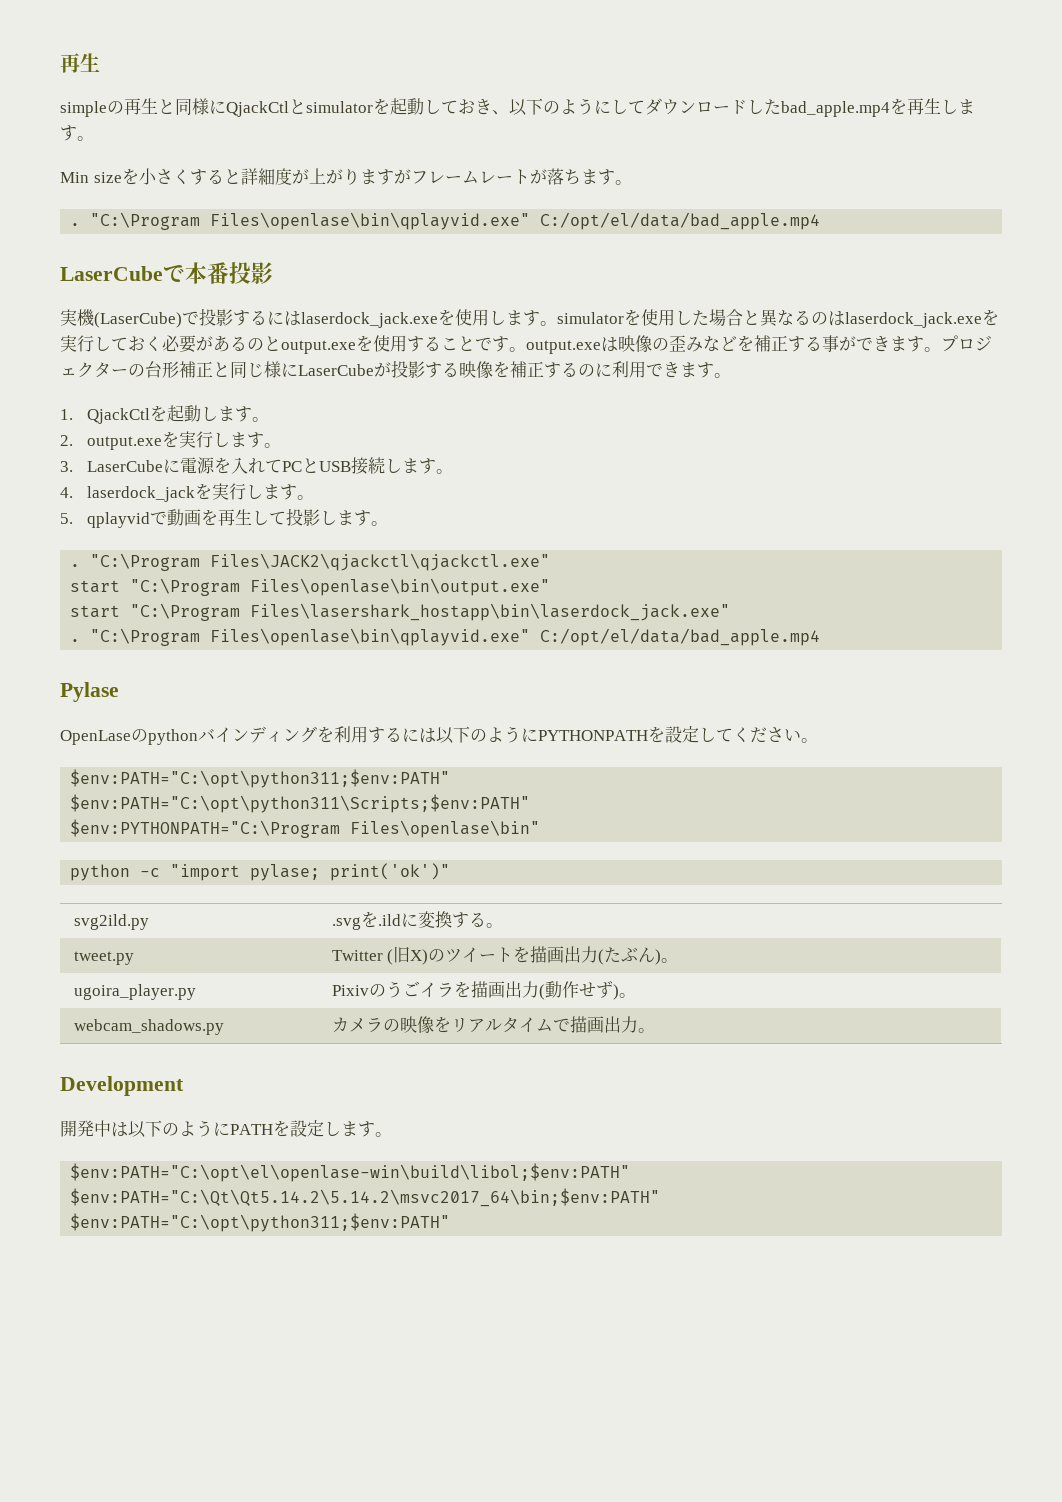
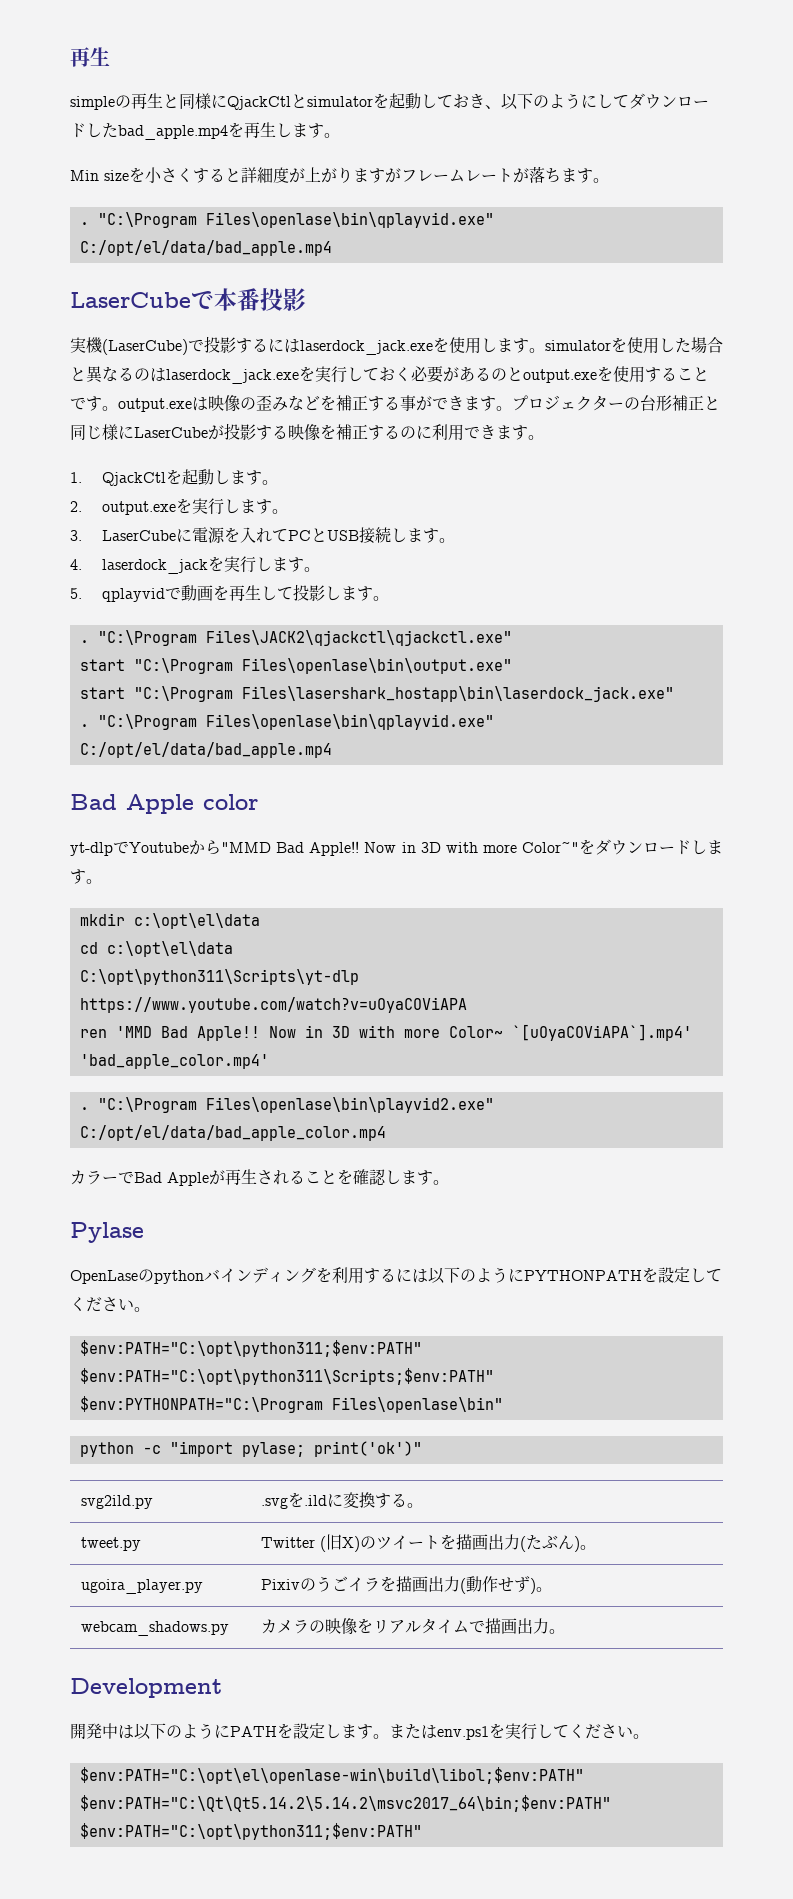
(821, 637) none -> [70,794,258,814] [70,839,723,856] [70,869,102,884] [79,913,260,929] [79,941,233,957] [79,969,359,985] [79,997,467,1013] [79,1024,692,1041] [79,1054,269,1069] [79,1097,494,1113] [79,1125,386,1141] [70,1169,449,1186] // Bad Apple color // yt-dlpでYoutubeから"MMD Bad Apple!! Now in 3D with more Color~"をダウンロードします。 // mkdir c:\opt\el\data // cd c:\opt\el\data // C:\opt\python311\Scripts\yt-dlp https://www.youtube.com/watch?v=uOyaCOViAPA // ren 'MMD Bad Apple!! Now in 3D with more Color~ `[uOyaCOViAPA`].mp4' 'bad_apple_color.mp4' // . "C:\Program Files\openlase\bin\playvid2.exe" C:/opt/el/data/bad_apple_color.mp4 // カラーでBad Appleが再生されることを確認します。
(392, 1134) none -> [389,1723,649,1740] またはenv.ps1を実行してください。

